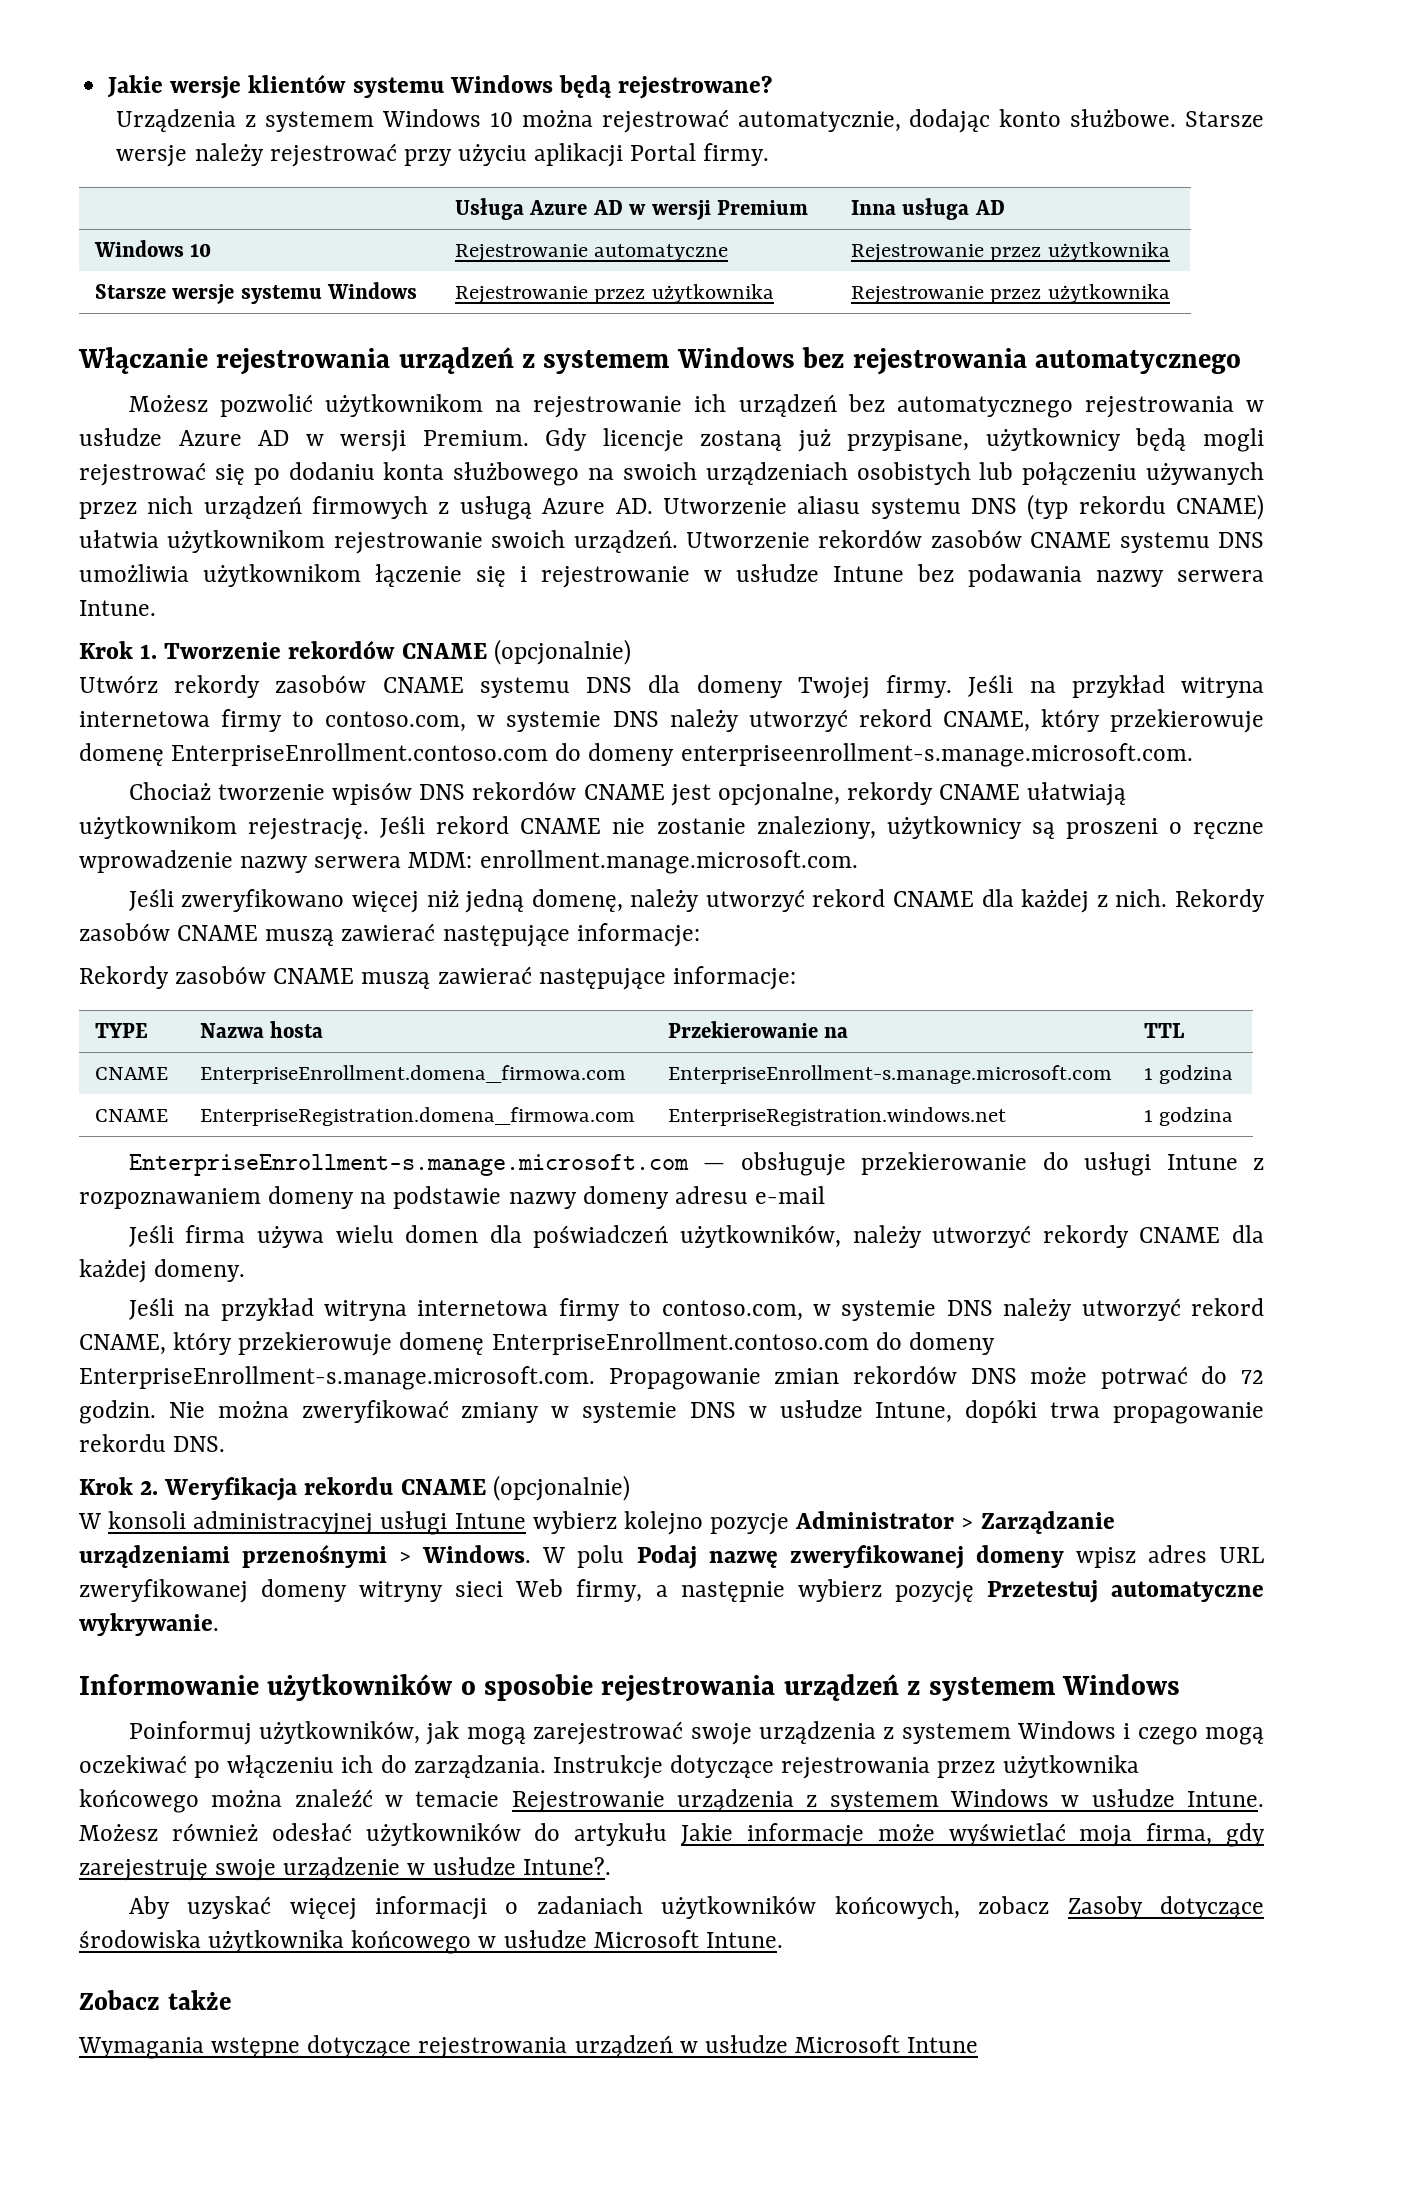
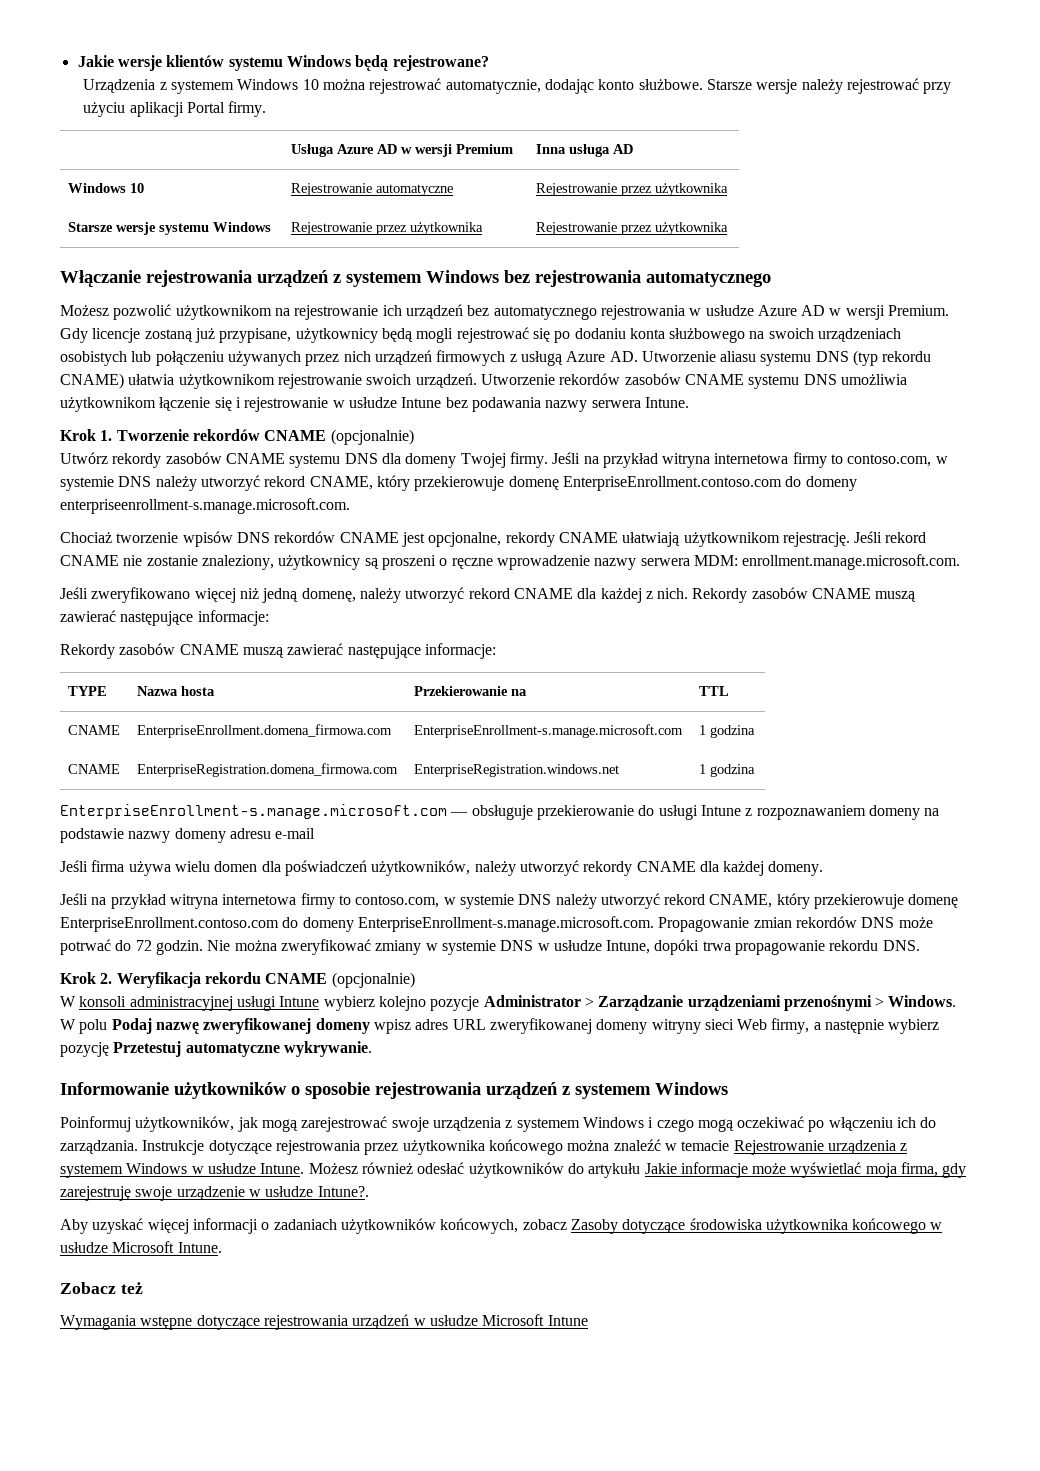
[167,1990,232,2010] także -> [120,1282,143,1294] też

